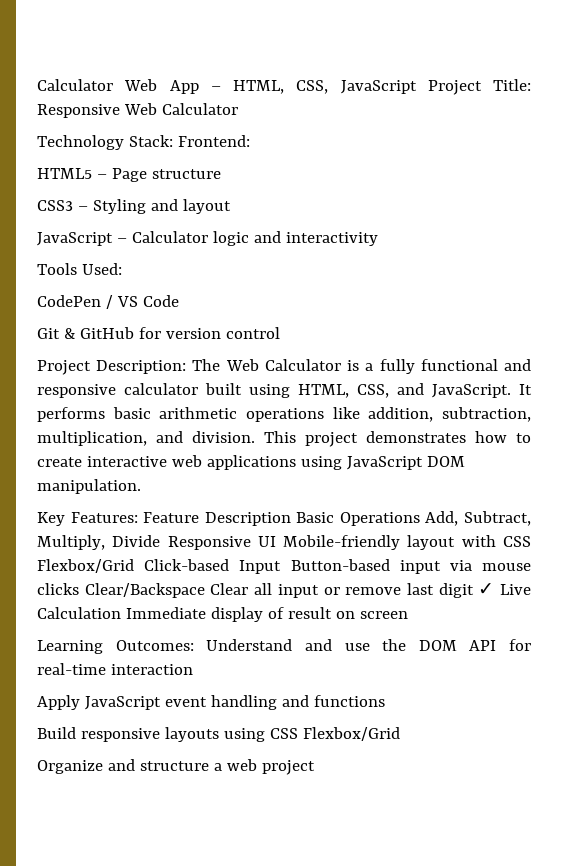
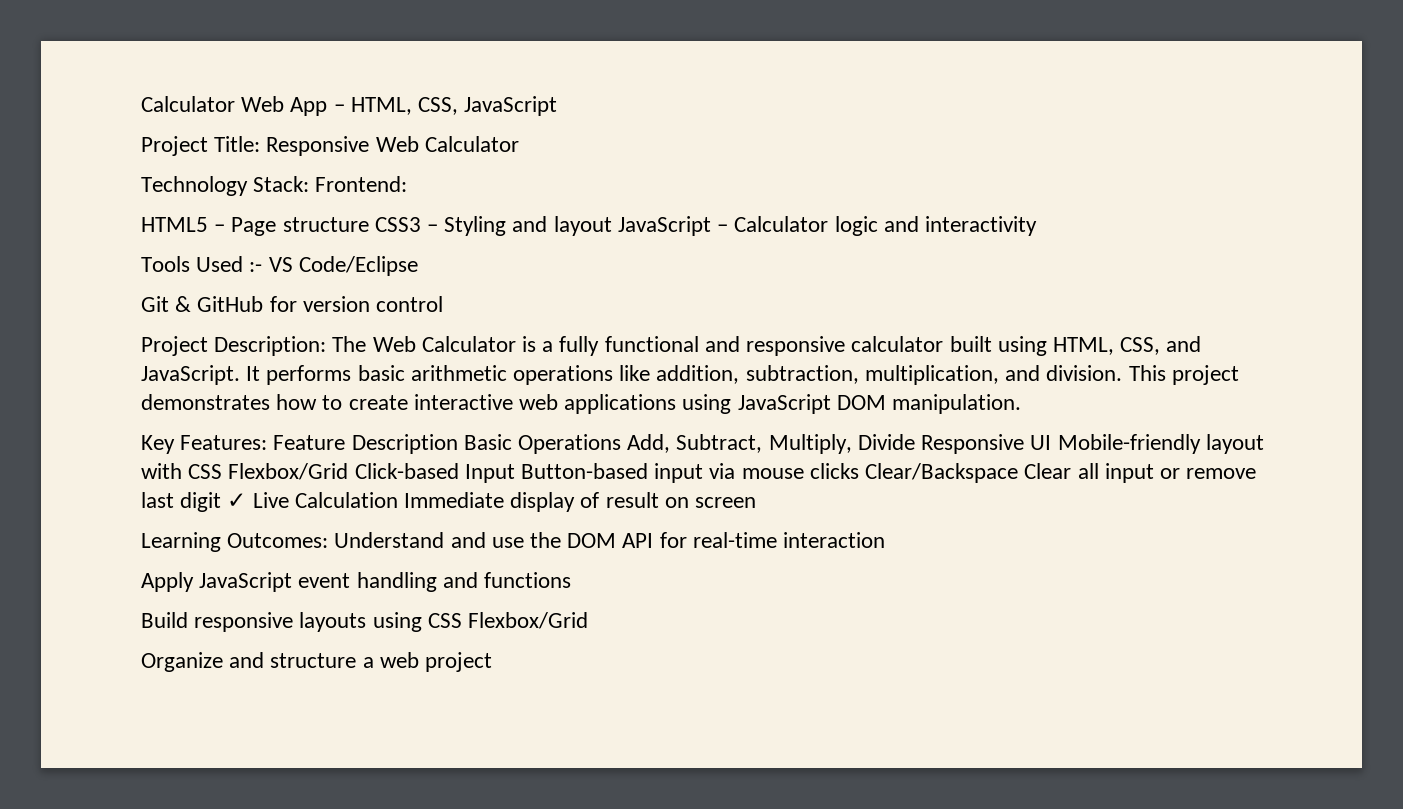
(417, 87) none -> (558, 106) //
(221, 174) // -> (369, 224) none
(231, 206) // -> (612, 226) none
[81,263,122,275] [37,295,179,309] Used: // CodePen / VS Code -> [196,256,418,276] Used :- VS Code/Eclipse

